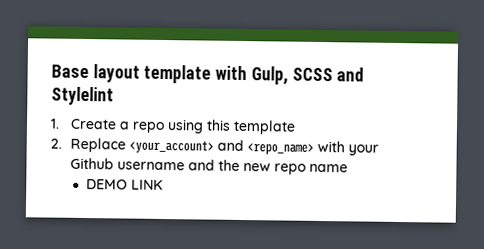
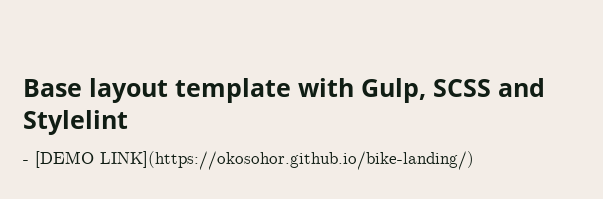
[50,118,297,135] [50,137,380,156] [70,157,349,175] [85,179,163,190] 1. Create a repo using this template // 2. Replace <your_account> and <repo_name> with your Github username and the new repo name // DEMO LINK -> [23,151,474,170] - [DEMO LINK](https://okosohor.github.io/bike-landing/)

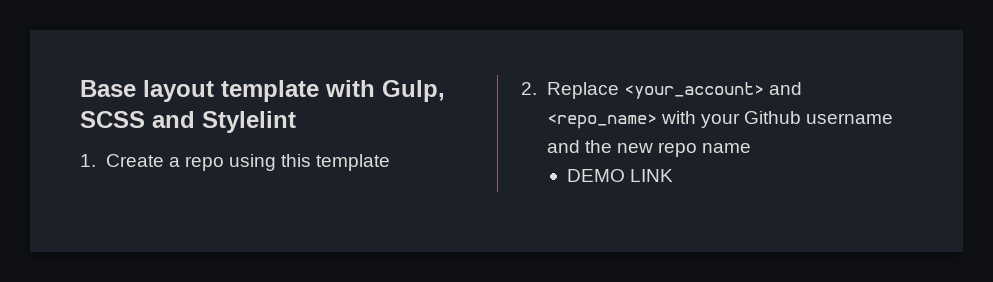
[23,151,474,170] - [DEMO LINK](https://okosohor.github.io/bike-landing/) -> [80,154,391,171] [521,82,802,99] [546,111,894,129] [546,140,752,157] [566,169,673,182] 1. Create a repo using this template // 2. Replace <your_account> and <repo_name> with your Github username and the new repo name // DEMO LINK

